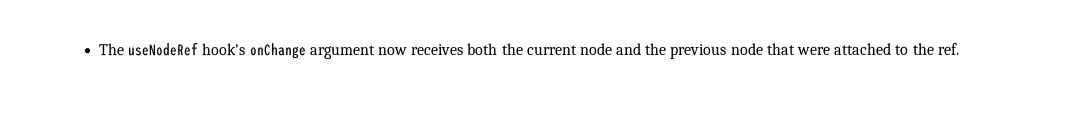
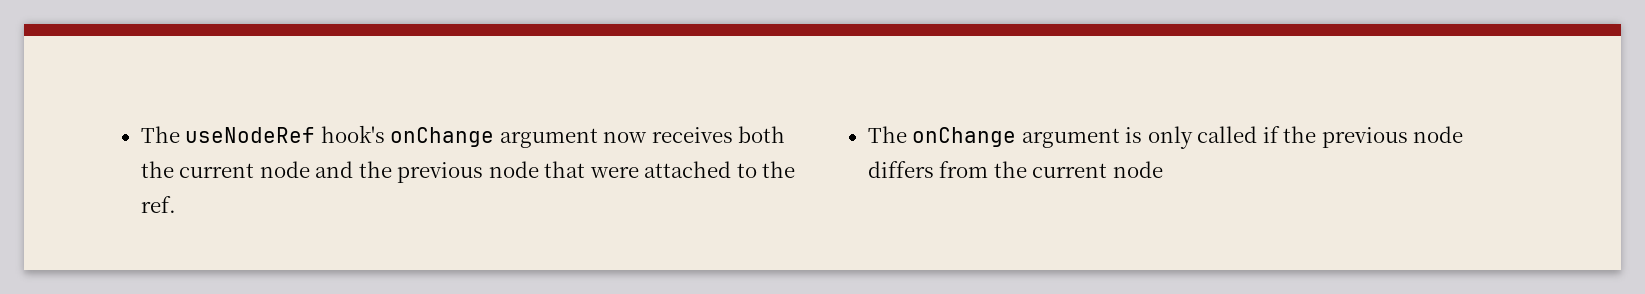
(959, 48) none -> [867,126,1464,149] [867,161,1163,178] // The onChange argument is only called if the previous node differs from the current node

